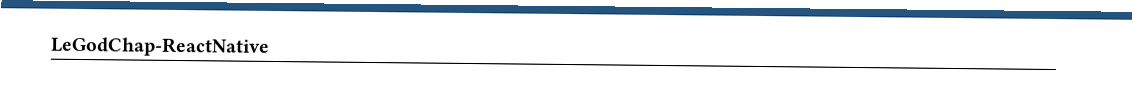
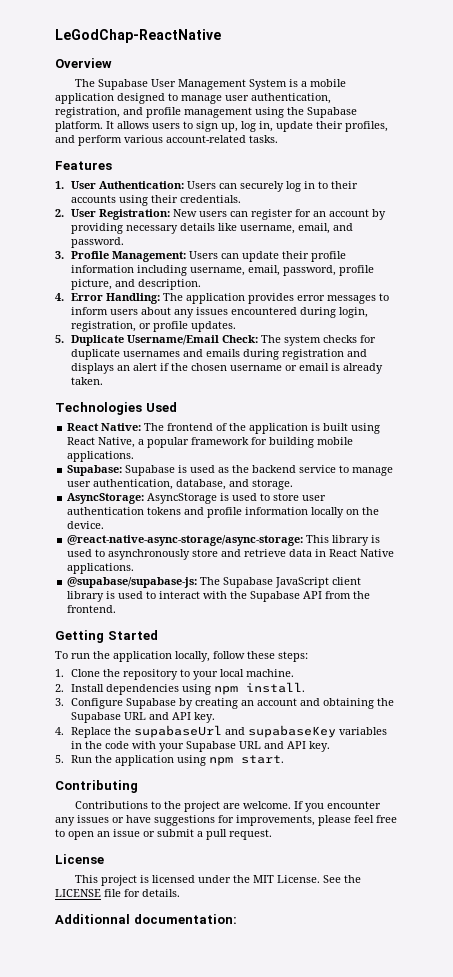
(270, 46) none -> [55,58,112,68] [74,79,346,90] [55,93,331,104] [55,107,357,118] [55,121,388,132] [55,135,278,146] [55,161,112,170] [55,181,359,192] [71,195,242,206] [55,209,387,220] [71,223,354,234] [71,237,125,248] [55,251,347,262] [71,265,375,276] [71,279,202,290] [55,293,390,304] [71,307,369,318] [71,321,237,332] [55,335,377,346] [71,349,368,360] [71,363,384,374] [71,377,104,385] [55,402,177,415] [67,423,381,434] [67,437,354,448] [67,451,135,462] [67,465,394,476] [67,479,294,490] [67,493,327,504] [67,507,380,518] [67,521,105,529] [67,535,381,546] [67,549,395,560] [67,563,135,574] [67,577,362,588] [67,591,371,602] [67,605,117,613] [55,630,158,643] [55,651,308,662] [55,669,295,680] [55,682,306,695] [55,698,395,709] [71,712,216,723] [55,725,388,738] [71,741,331,752] [55,755,285,766] [55,780,138,793] [74,801,381,812] [55,815,397,826] [55,829,272,840] [55,854,104,864] [74,875,361,886] [55,889,180,897] [55,914,237,924] // Overview // The Supabase User Management System is a mobile application designed to manage user authentication, registration, and profile management using the Supabase platform. It allows users to sign up, log in, update their profiles, and perform various account-related tasks. // Features // 1. User Authentication: Users can securely log in to their accounts using their credentials. // 2. User Registration: New users can register for an account by providing necessary details like username, email, and password. // 3. Profile Management: Users can update their profile information including username, email, password, profile picture, and description. // 4. Error Handling: The application provides error messages to inform users about any issues encountered during login, registration, or profile updates. // 5. Duplicate Username/Email Check: The system checks for duplicate usernames and emails during registration and displays an alert if the chosen username or email is already taken. // Technologies Used // React Native: The frontend of the application is built using React Native, a popular framework for building mobile applications. // Supabase: Supabase is used as the backend service to manage user authentication, database, and storage. // AsyncStorage: AsyncStorage is used to store user authentication tokens and profile information locally on the device. // @react-native-async-storage/async-storage: This library is used to asynchronously store and retrieve data in React Native applications. // @supabase/supabase-js: The Supabase JavaScript client library is used to interact with the Supabase API from the frontend. // Getting Started // To run the application locally, follow these steps: // 1. Clone the repository to your local machine. // 2. Install dependencies using npm install. // 3. Configure Supabase by creating an account and obtaining the Supabase URL and API key. // 4. Replace the supabaseUrl and supabaseKey variables in the code with your Supabase URL and API key. // 5. Run the application using npm start. // Contributing // Contributions to the project are welcome. If you encounter any issues or have suggestions for improvements, please feel free to open an issue or submit a pull request. // License // This project is licensed under the MIT License. See the LICENSE file for details. // Additionnal documentation:

